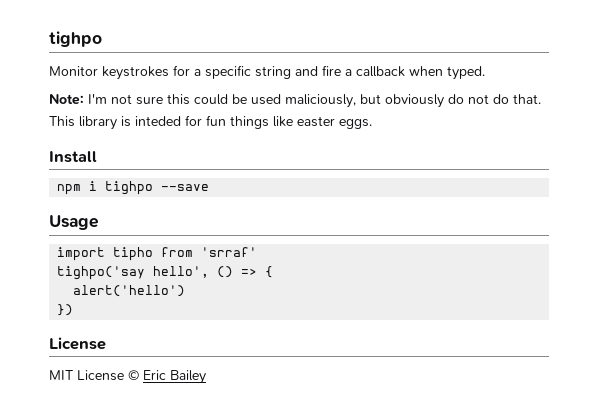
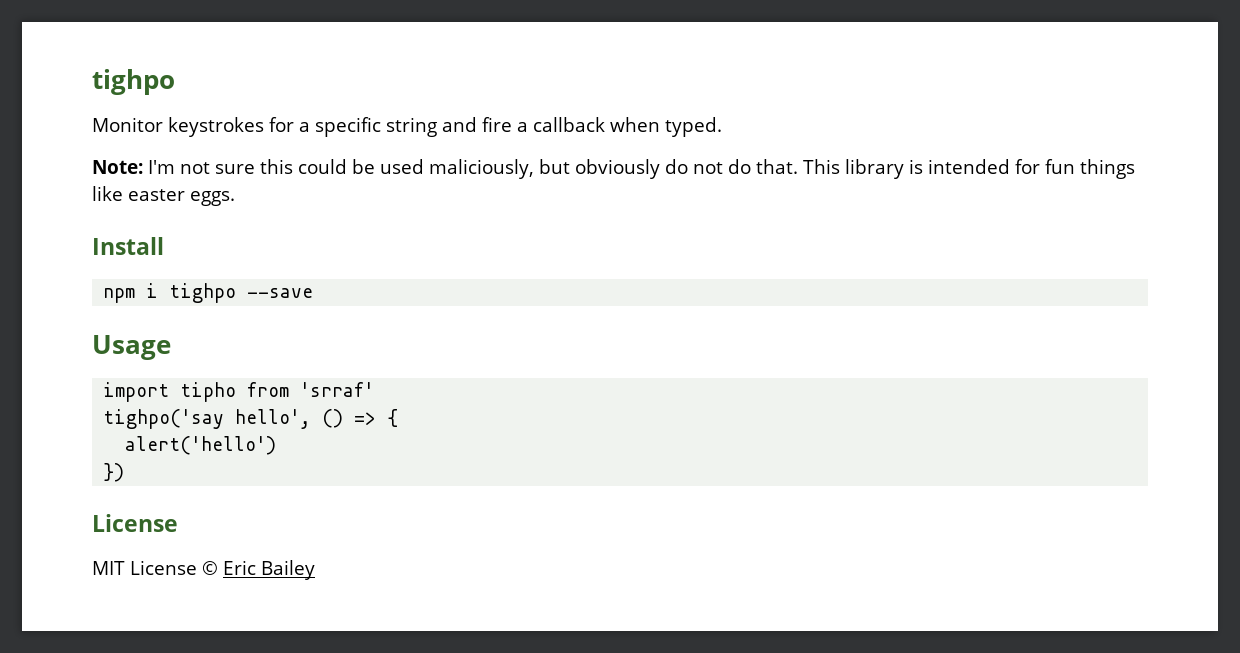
[135,116,181,126] inteded -> [927,159,1010,174] intended

